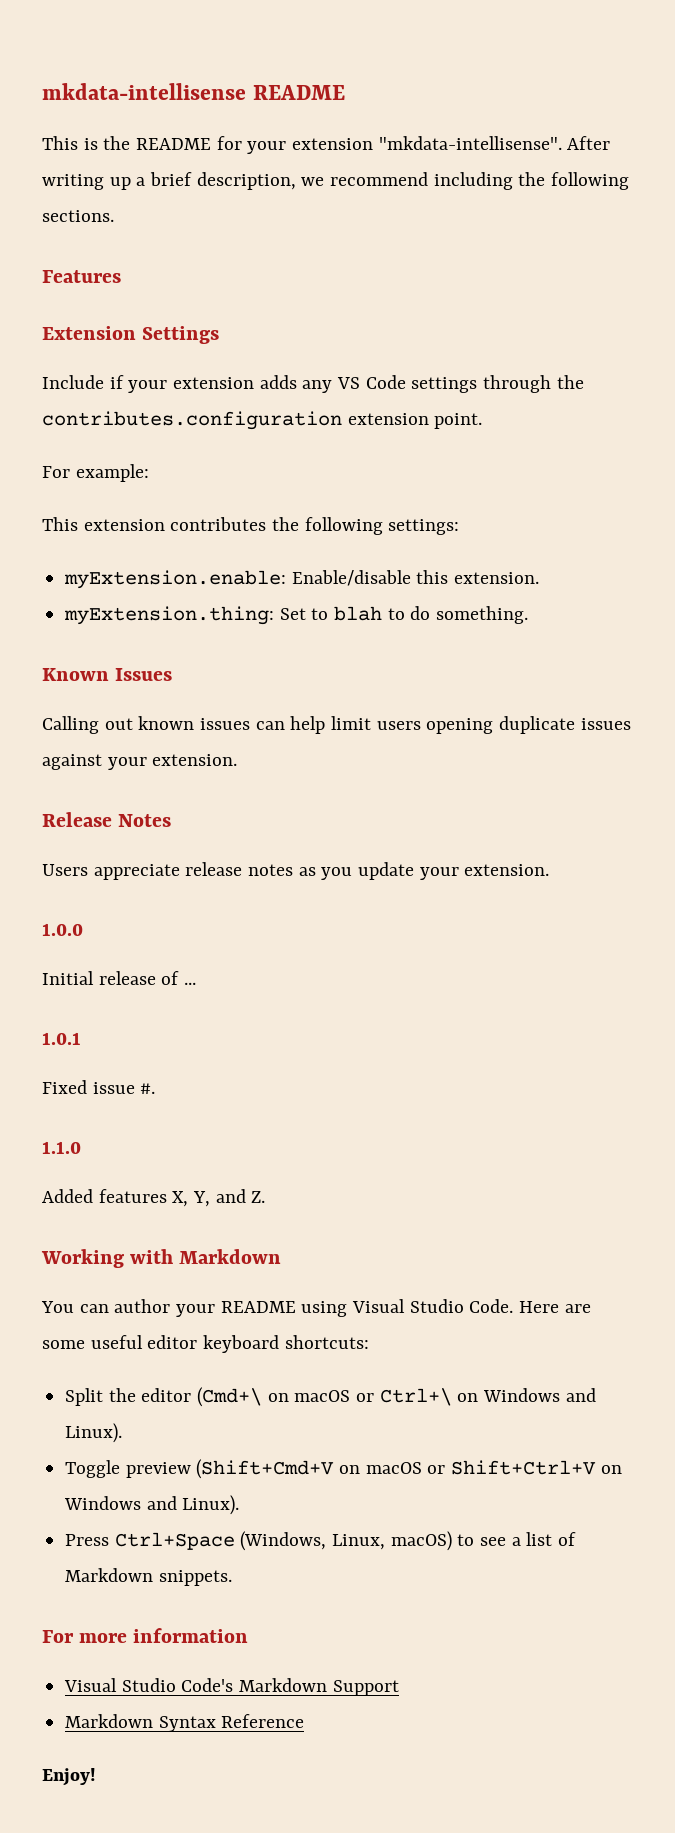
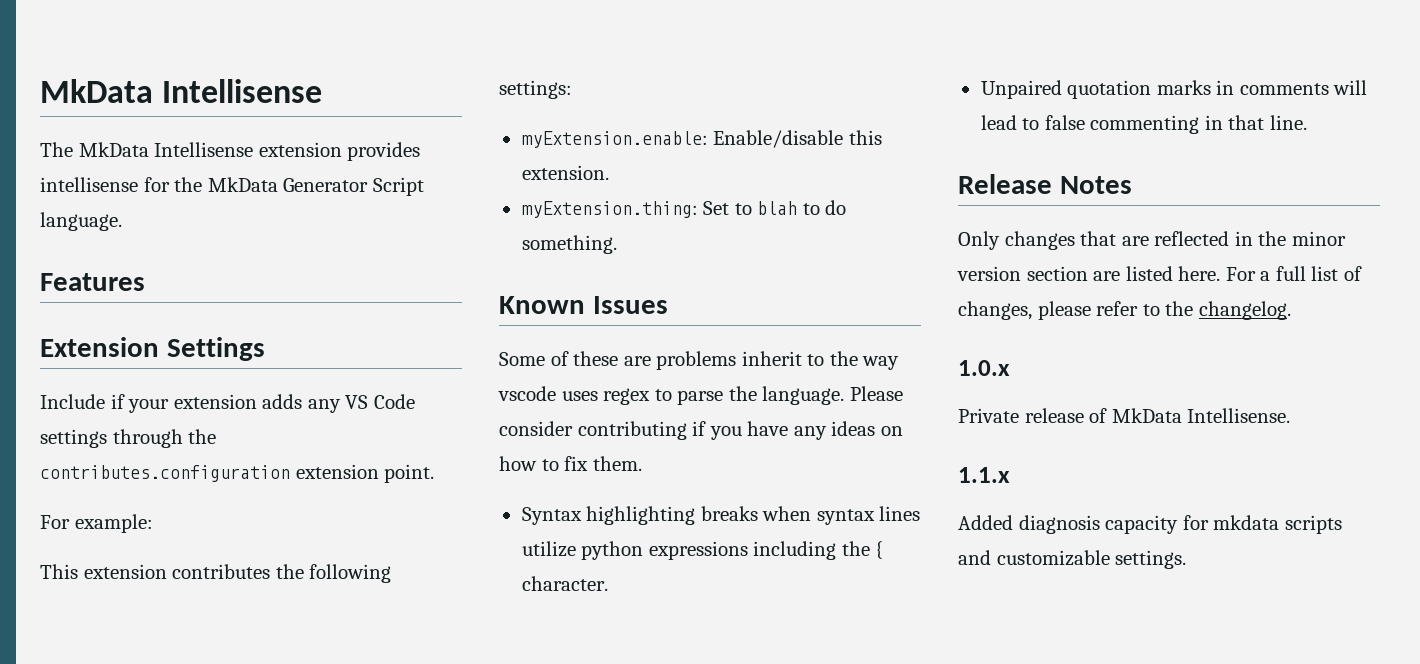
[42,83,345,100] [42,136,611,154] [42,172,630,190] [42,210,114,222] mkdata-intellisense README // This is the README for your extension "mkdata-intellisense". After writing up a brief description, we recommend including the following sections. -> [40,79,323,103] [40,142,421,161] [40,177,424,196] [40,212,122,231] MkData Intellisense // The MkData Intellisense extension provides intellisense for the MkData Generator Script language.
[42,716,631,734] [42,754,238,770] [42,812,172,827] [42,862,550,880] [42,923,83,936] [42,971,197,985] [42,1032,81,1045] [42,1080,156,1094] [42,1141,81,1154] [42,1189,266,1207] [41,1249,282,1268] [41,1299,591,1317] [42,1335,369,1353] [65,1387,596,1407] [65,1423,123,1443] [65,1459,622,1479] [64,1495,240,1515] [65,1531,577,1551] [65,1568,232,1586] [42,1628,249,1643] [64,1678,399,1696] [65,1714,305,1732] [42,1768,96,1786] Calling out known issues can help limit users opening duplicate issues against your extension. // Release Notes // Users appreciate release notes as you update your extension. // 1.0.0 // Initial release of ... // 1.0.1 // Fixed issue #. // 1.1.0 // Added features X, Y, and Z. // Working with Markdown // You can author your README using Visual Studio Code. Here are some useful editor keyboard shortcuts: // Split the editor (Cmd+\ on macOS or Ctrl+\ on Windows and Linux). // Toggle preview (Shift+Cmd+V on macOS or Shift+Ctrl+V on Windows and Linux). // Press Ctrl+Space (Windows, Linux, macOS) to see a list of Markdown snippets. // For more information // Visual Studio Code's Markdown Support // Markdown Syntax Reference // Enjoy! -> [499,351,900,370] [498,386,903,405] [499,421,903,440] [499,456,642,471] [521,506,921,525] [521,541,884,560] [521,576,608,591] [980,80,1368,99] [980,115,1307,134] [958,174,1132,194] [958,231,1346,250] [957,266,1362,281] [958,301,1291,320] [958,360,1010,376] [958,408,1291,423] [958,467,1010,483] [958,515,1342,534] [958,550,1187,569] Some of these are problems inherit to the way vscode uses regex to parse the language. Please consider contributing if you have any ideas on how to fix them. // Syntax highlighting breaks when syntax lines utilize python expressions including the { character. // Unpaired quotation marks in comments will lead to false commenting in that line. // Release Notes // Only changes that are reflected in the minor version section are listed here. For a full list of changes, please refer to the changelog. // 1.0.x // Private release of MkData Intellisense. // 1.1.x // Added diagnosis capacity for mkdata scripts and customizable settings.

